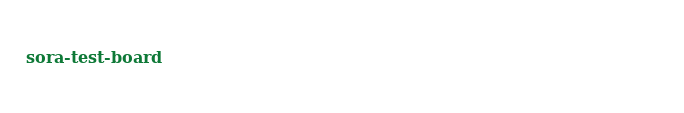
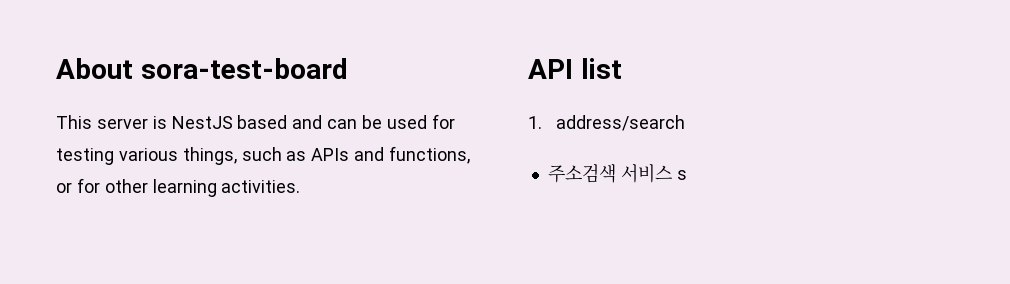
(26, 57) none -> [56,58,133,79] About
(162, 57) none -> [56,114,455,129] [56,146,471,165] [56,178,301,197] [528,58,622,79] [528,115,686,131] [547,164,687,183] // This server is NestJS based and can be used for testing various things, such as APIs and functions, or for other learning activities. // API list // 1. address/search // 주소검색 서비스 s

